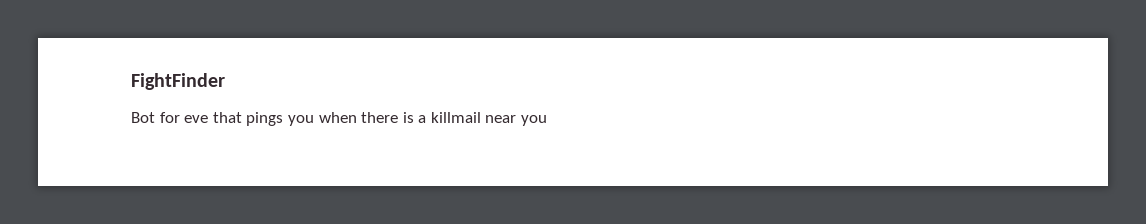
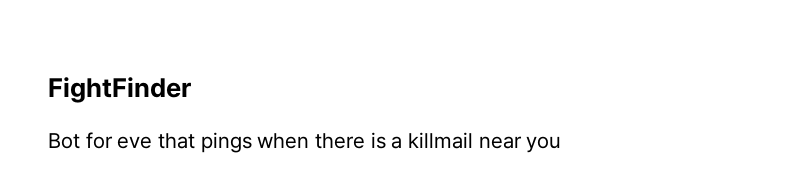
[287,115,314,126] you -> (252, 142) none

